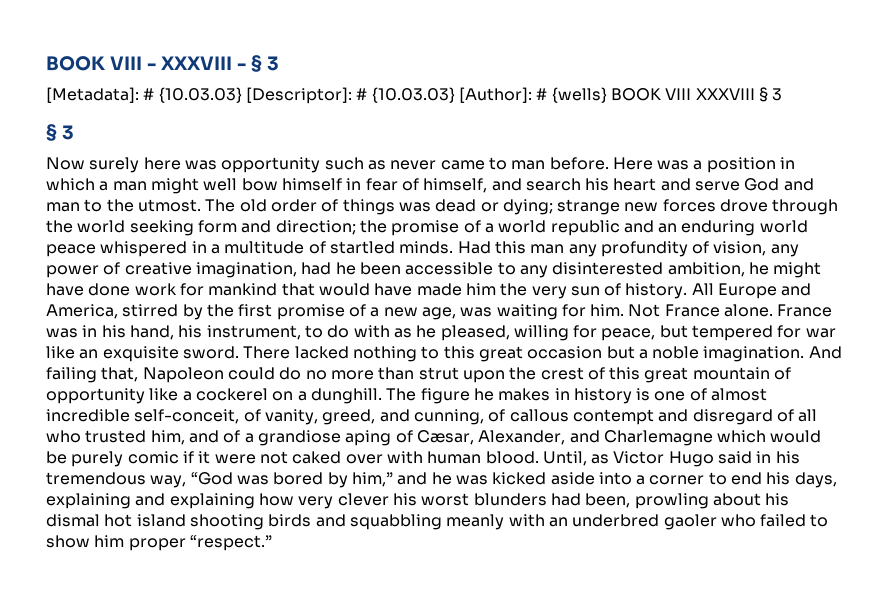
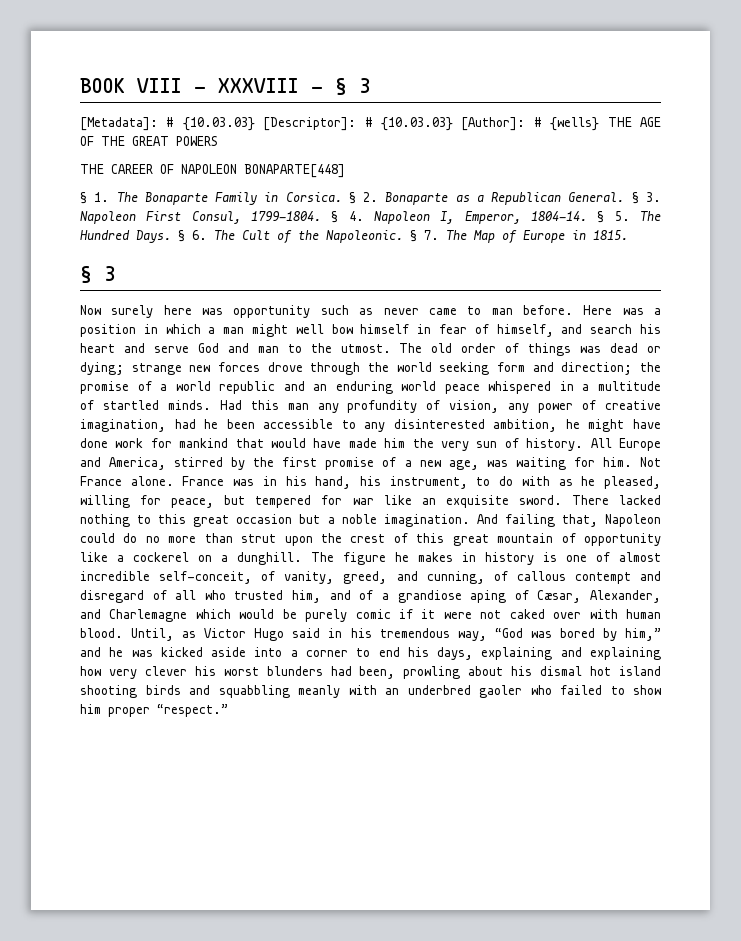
[610,87,783,102] BOOK VIII XXXVIII § 3 -> [607,117,661,127] [80,136,218,146] [80,164,345,178] [80,192,661,205] [80,211,661,224] [80,230,628,244] THE AGE OF THE GREAT POWERS // THE CAREER OF NAPOLEON BONAPARTE[448] // § 1. The Bonaparte Family in Corsica. § 2. Bonaparte as a Republican General. § 3. Napoleon First Consul, 1799-1804. § 4. Napoleon I, Emperor, 1804-14. § 5. The Hundred Days. § 6. The Cult of the Napoleonic. § 7. The Map of Europe in 1815.

